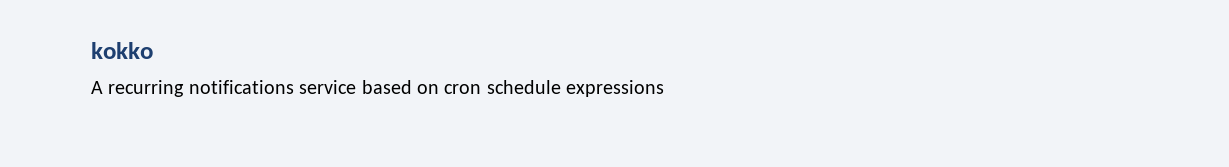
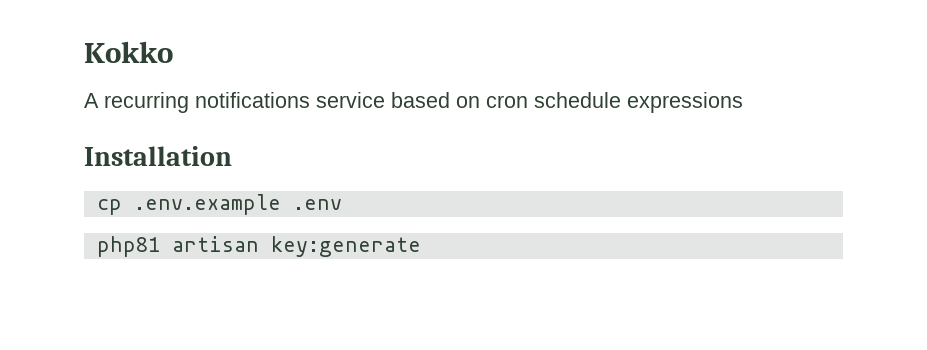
[91,42,153,59] kokko -> [84,41,173,63] Kokko
(665, 88) none -> [84,146,232,166] [96,194,342,215] [96,236,421,257] // Installation // cp .env.example .env // php81 artisan key:generate

